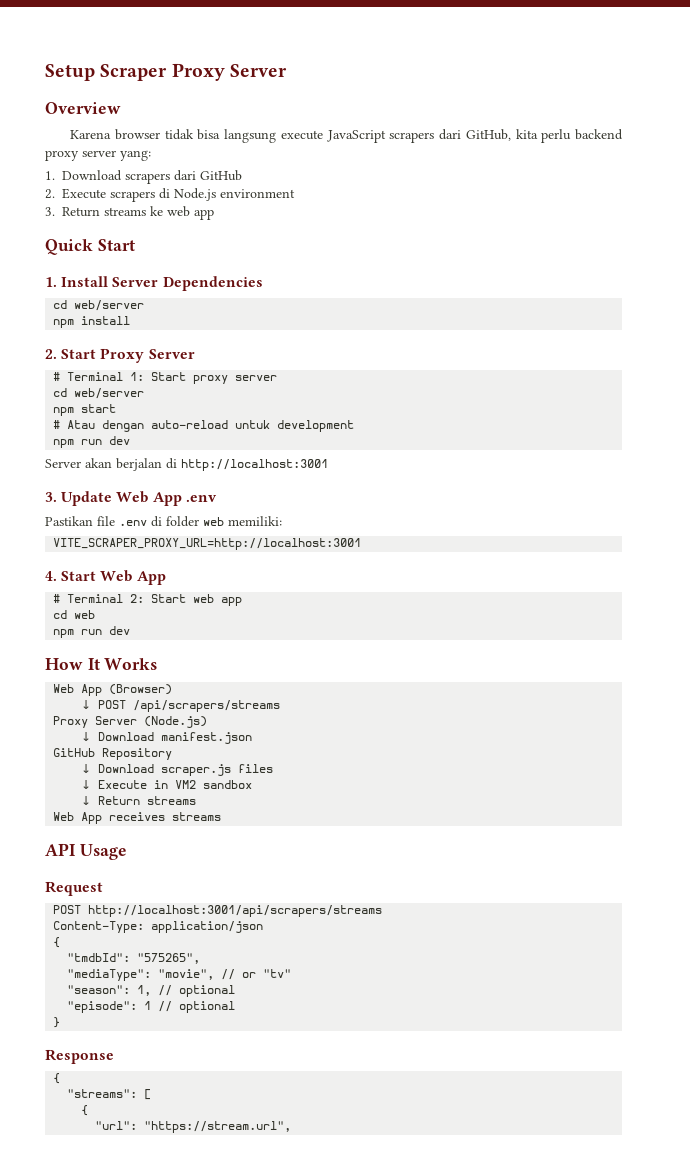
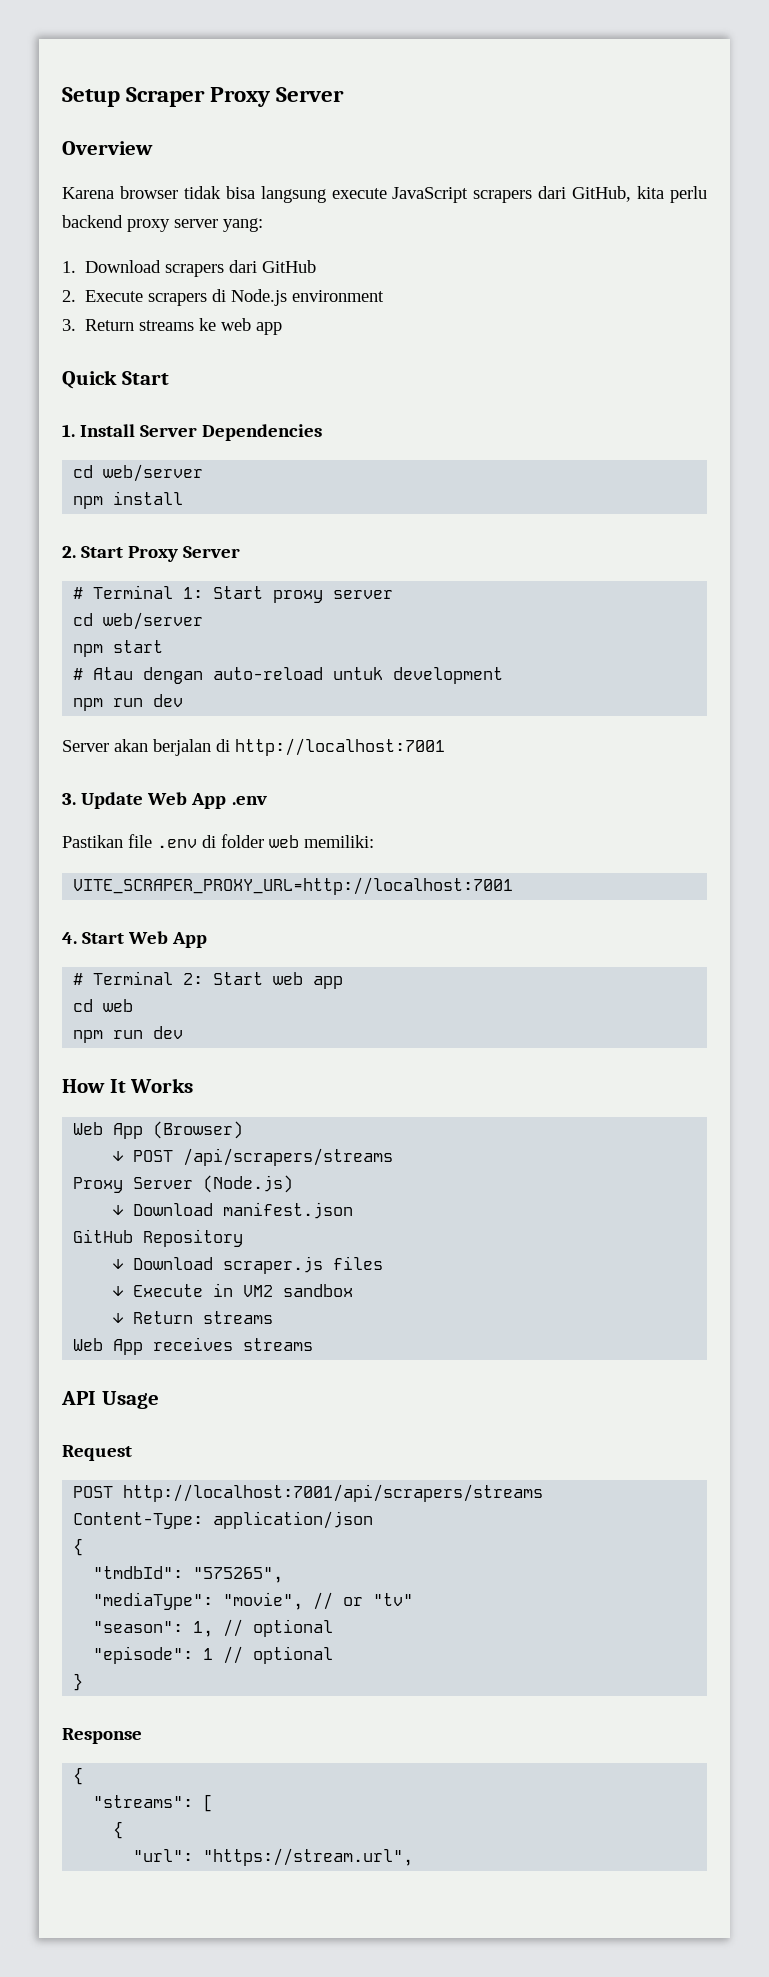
[181,459,328,471] http://localhost:3001 -> [235,738,445,756] http://localhost:7001
[53,538,362,550] VITE_SCRAPER_PROXY_URL=http://localhost:3001 -> [73,877,514,895] VITE_SCRAPER_PROXY_URL=http://localhost:7001
[88,905,383,917] http://localhost:3001/api/scrapers/streams -> [123,1484,544,1502] http://localhost:7001/api/scrapers/streams

